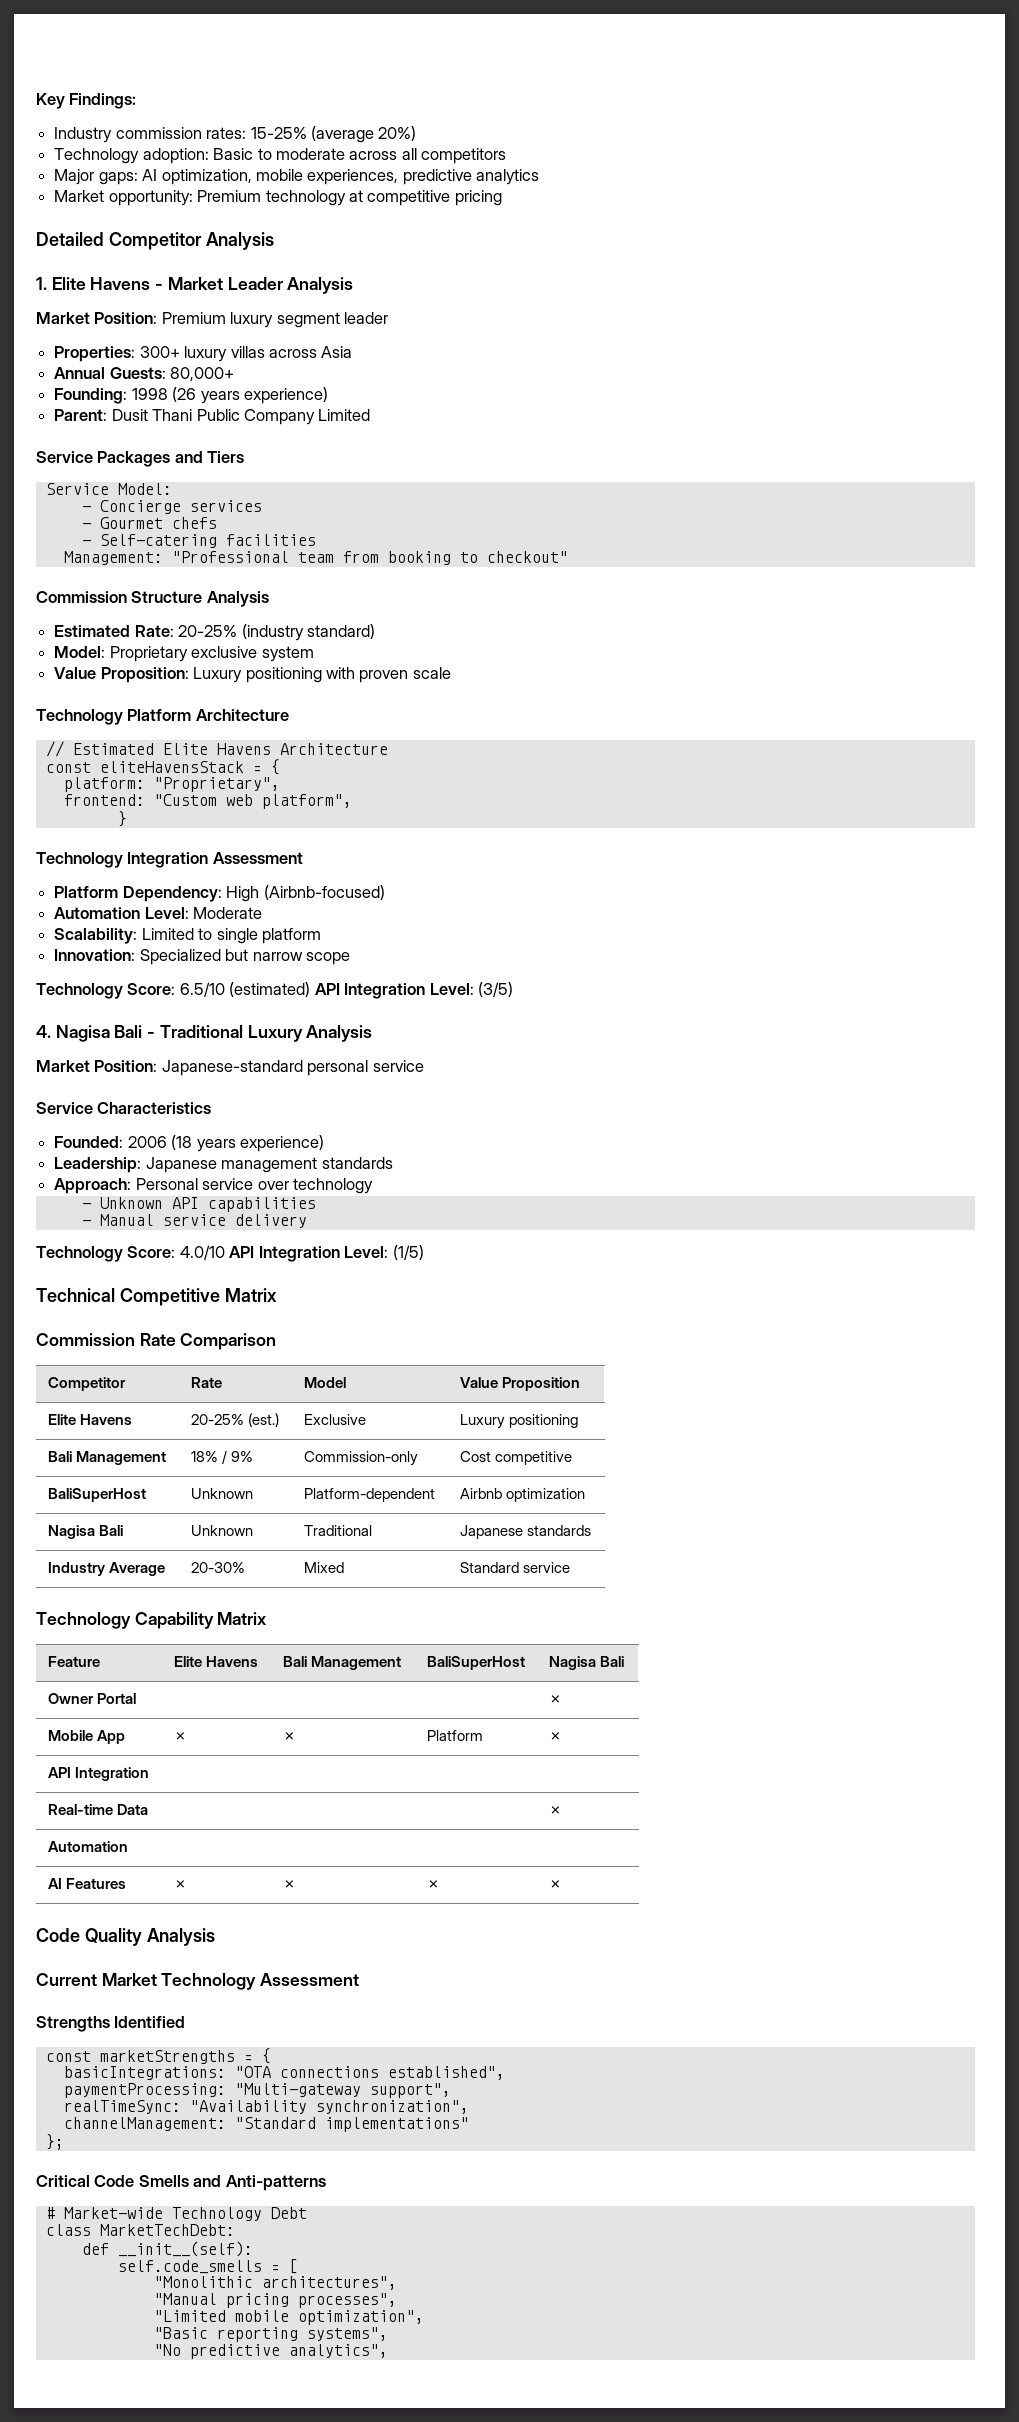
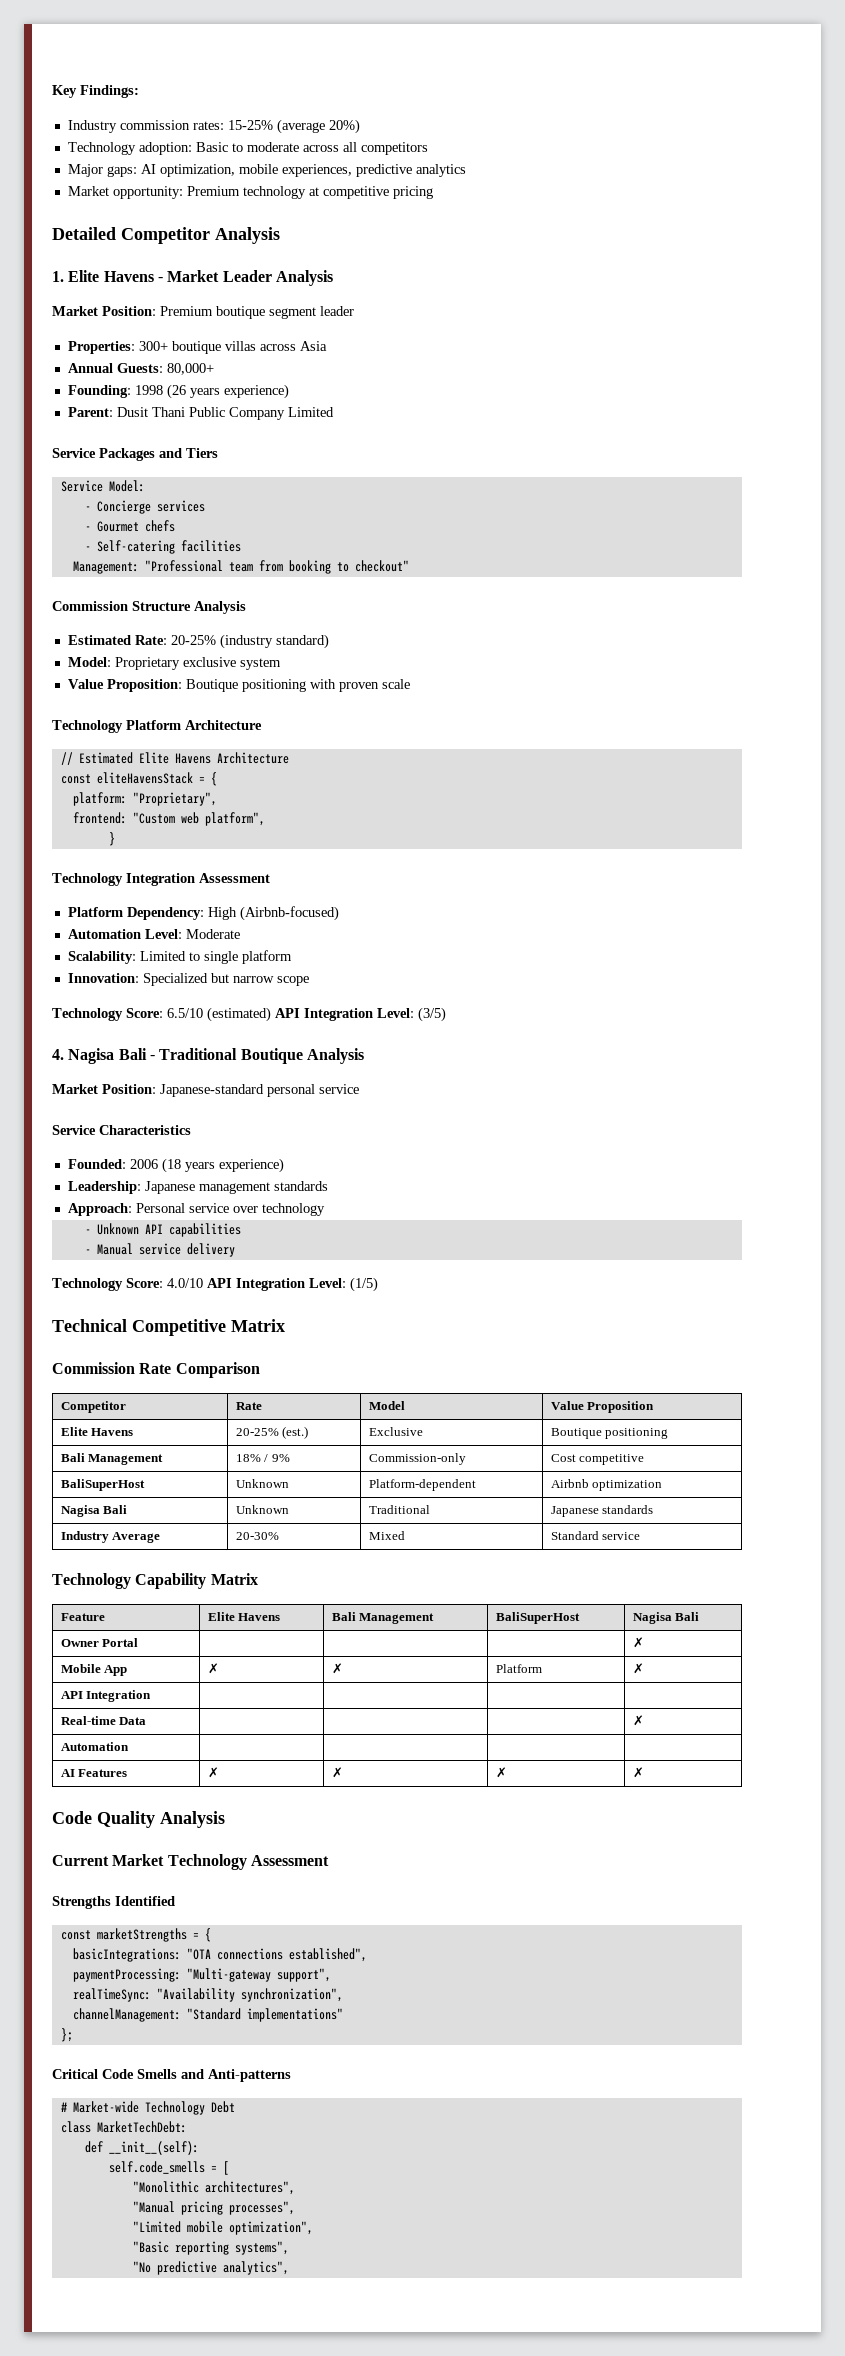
[230,312,274,328] luxury -> [216,306,265,319] boutique
[184,346,228,362] luxury -> [171,341,221,354] boutique
[193,667,243,683] Luxury -> [185,679,238,692] Boutique
[247,1025,303,1042] Luxury -> [240,1048,303,1064] Boutique
[459,1414,505,1429] Luxury -> [550,1428,602,1439] Boutique

